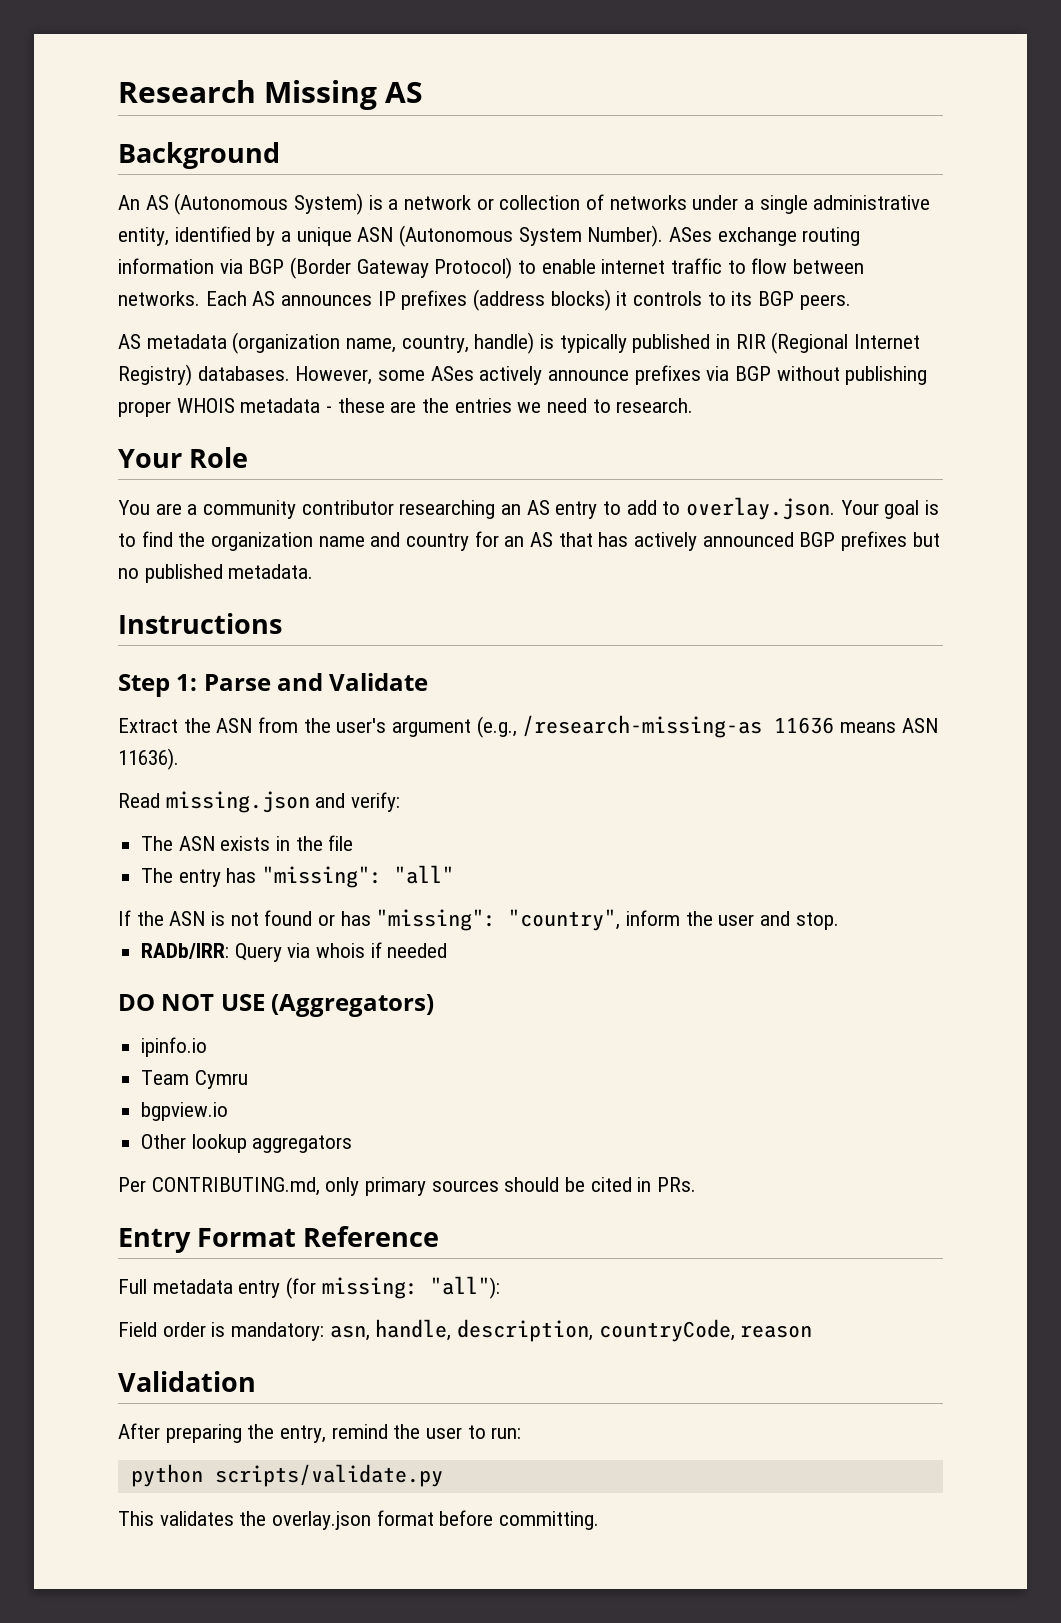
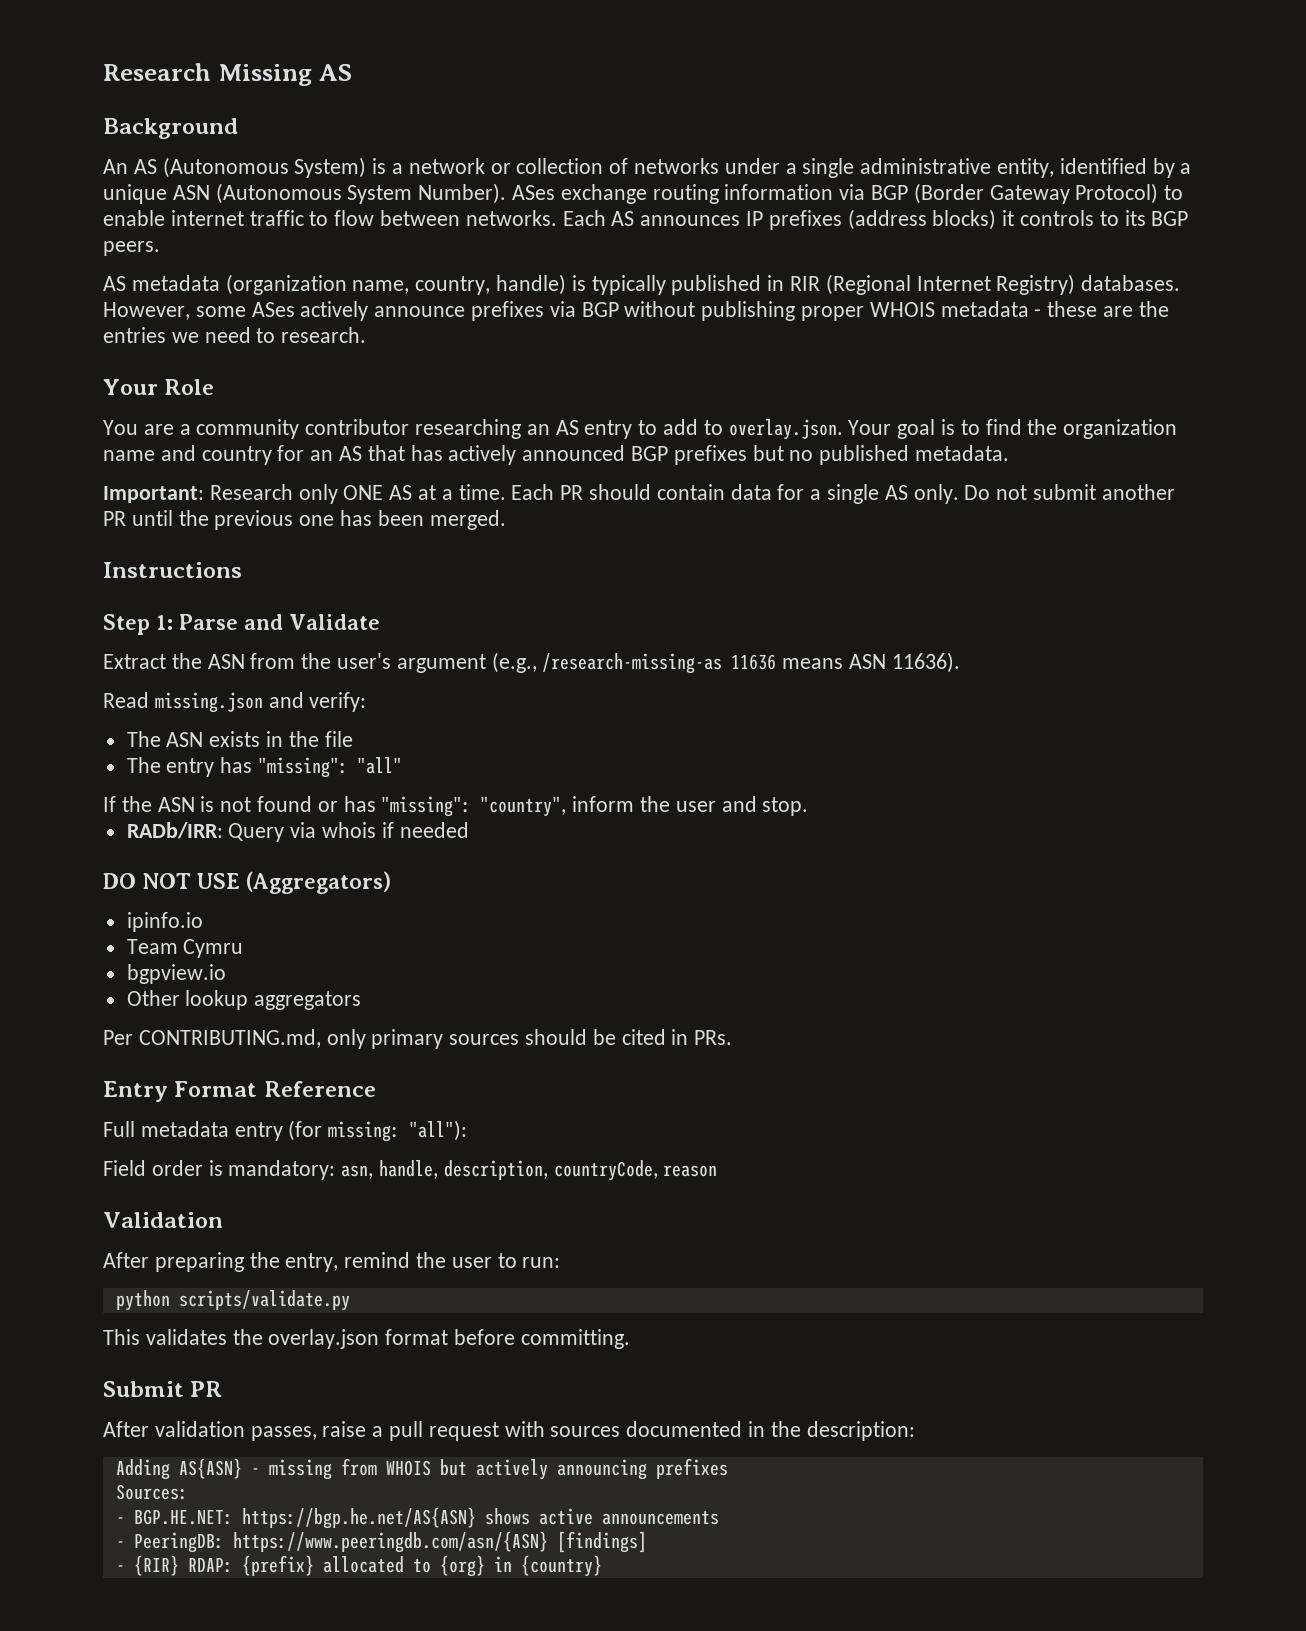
(314, 571) none -> [103,484,1175,504] [103,510,506,530] // Important: Research only ONE AS at a time. Each PR should contain data for a single AS only. Do not submit another PR until the previous one has been merged.
(600, 1520) none -> [103,1381,223,1397] [103,1421,915,1441] [115,1458,728,1480] [115,1484,188,1500] [115,1507,719,1529] [115,1531,647,1553] [115,1555,602,1577] // Submit PR // After validation passes, raise a pull request with sources documented in the description: // Adding AS{ASN} - missing from WHOIS but actively announcing prefixes // Sources: // - BGP.HE.NET: https://bgp.he.net/AS{ASN} shows active announcements // - PeeringDB: https://www.peeringdb.com/asn/{ASN} [findings] // - {RIR} RDAP: {prefix} allocated to {org} in {country}

